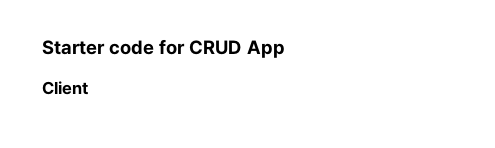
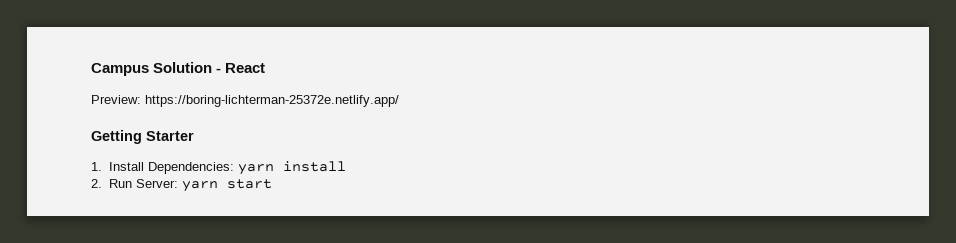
[42,39,285,58] [42,81,88,95] Starter code for CRUD App // Client -> [91,62,266,76] [91,95,399,107] [91,130,194,144] [91,161,346,175] [91,179,272,192] Campus Solution - React // Preview: https://boring-lichterman-25372e.netlify.app/ // Getting Starter // 1. Install Dependencies: yarn install // 2. Run Server: yarn start

